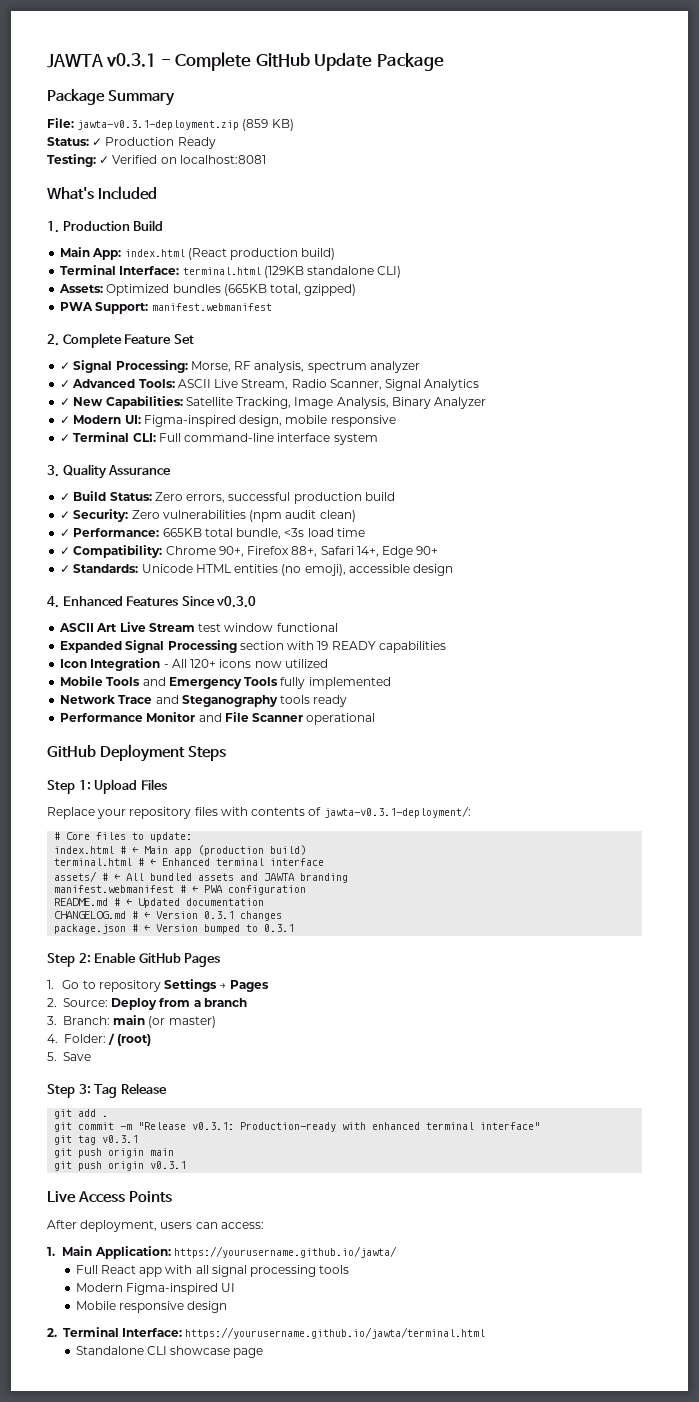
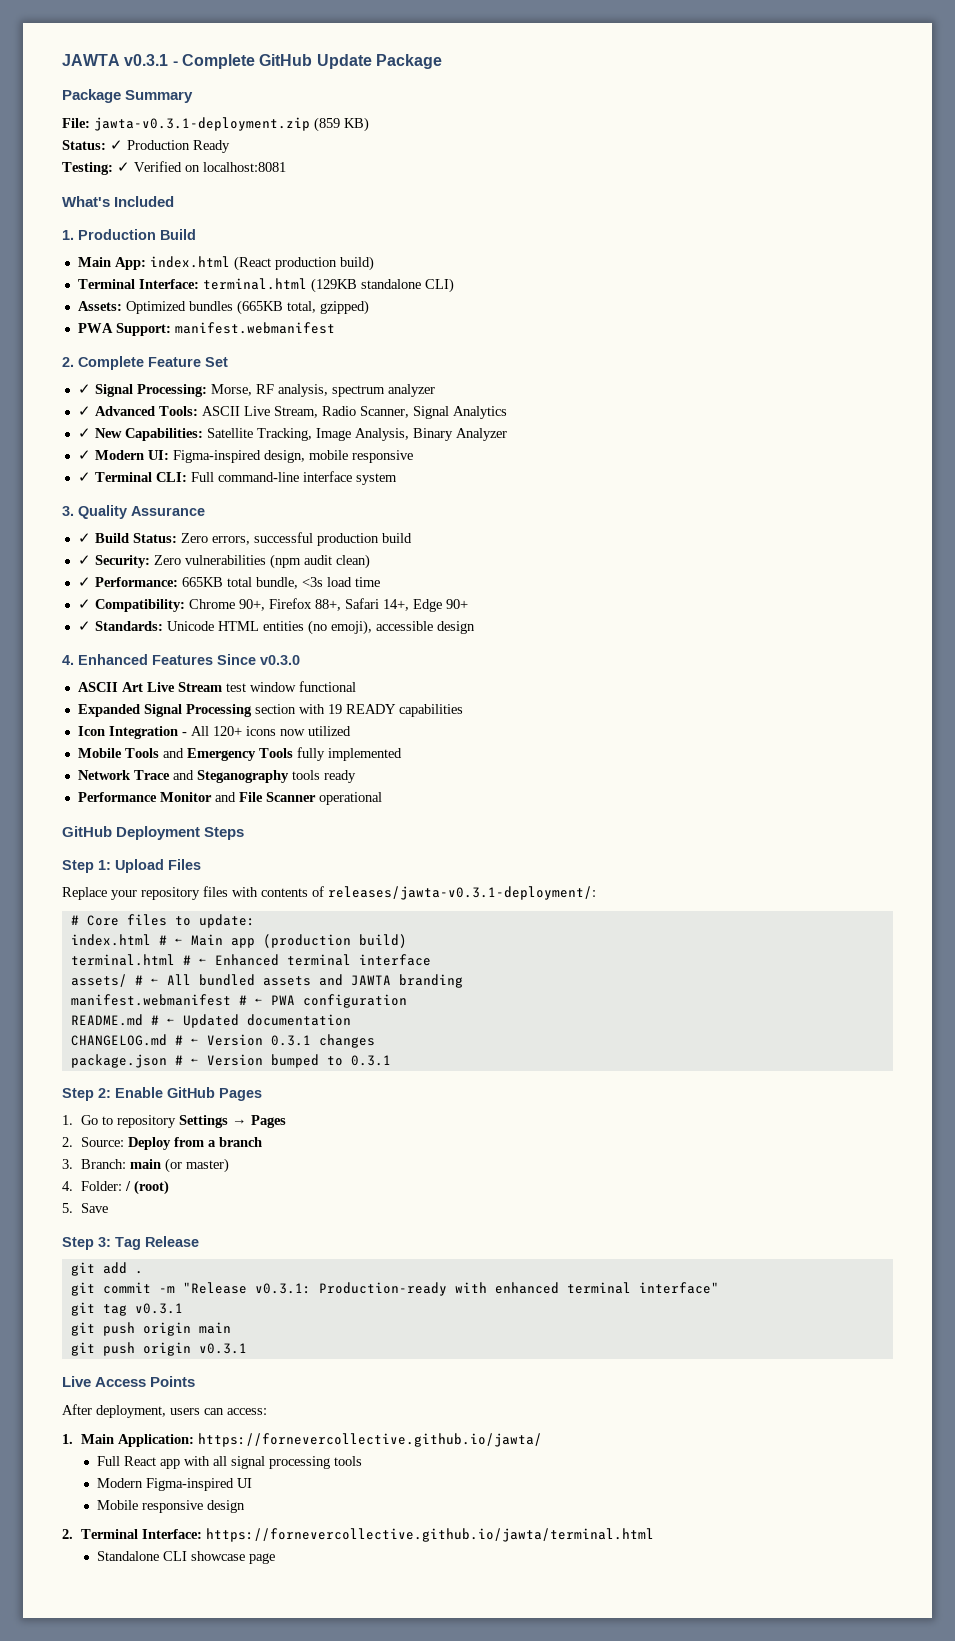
[323,806,471,818] jawta-v0.3.1-deployment/: -> [328,886,596,900] releases/jawta-v0.3.1-deployment/:
[173,1246,397,1258] https://yourusername.github.io/jawta/ -> [197,1433,542,1447] https://fornevercollective.github.io/jawta/
[185,1327,486,1339] https://yourusername.github.io/jawta/terminal.html -> [205,1528,654,1542] https://fornevercollective.github.io/jawta/terminal.html

